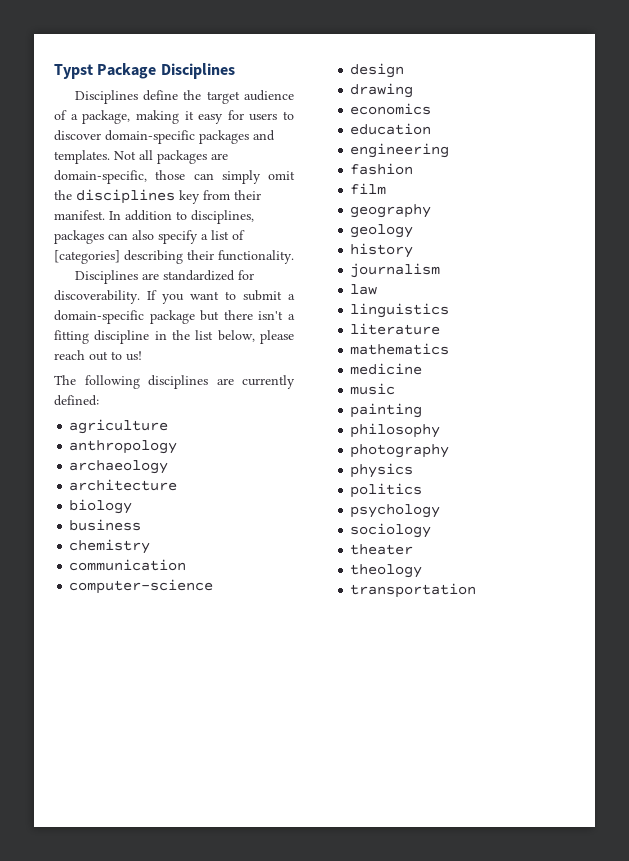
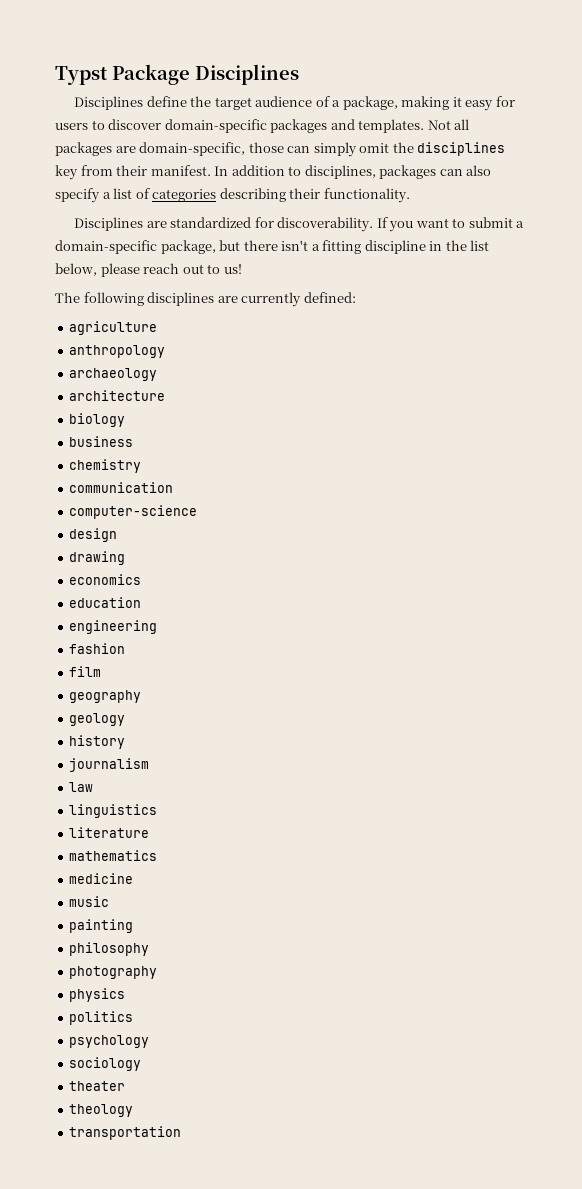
[54,250,120,264] [categories] -> [152,189,217,202] categories
[149,310,195,324] package -> [160,240,216,254] package,

